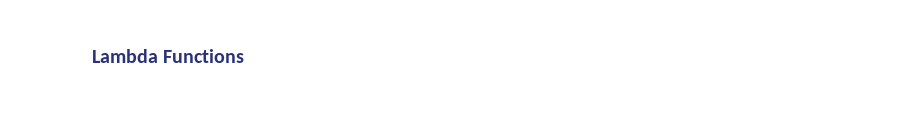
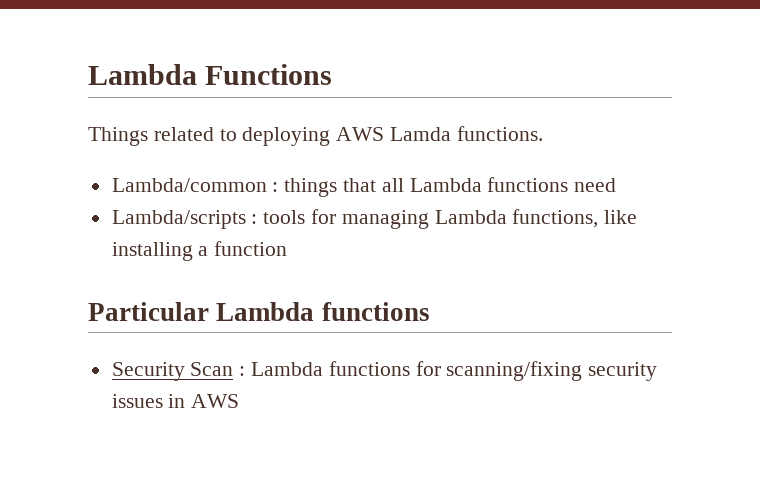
(245, 56) none -> [88,126,543,146] [111,177,617,197] [111,209,638,229] [111,241,288,261] [88,302,430,321] [111,361,658,381] [111,394,240,408] // Things related to deploying AWS Lamda functions. // Lambda/common : things that all Lambda functions need // Lambda/scripts : tools for managing Lambda functions, like installing a function // Particular Lambda functions // Security Scan : Lambda functions for scanning/fixing security issues in AWS

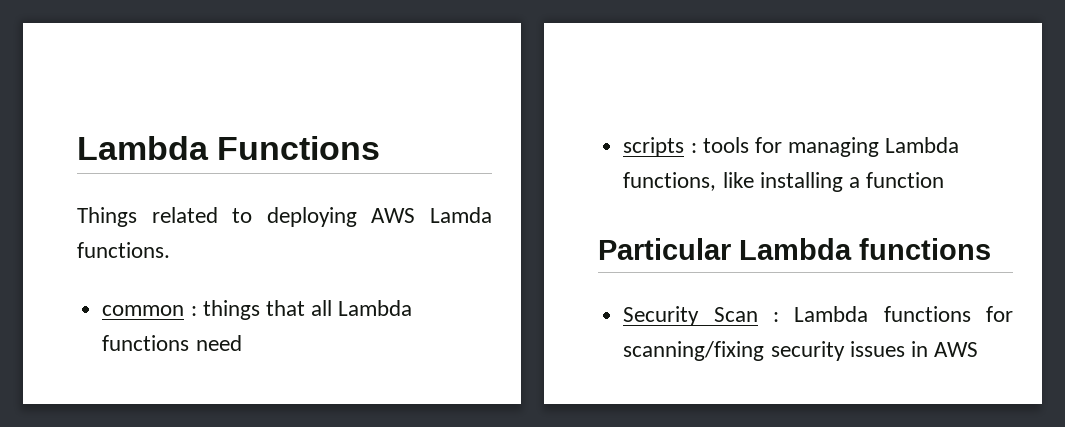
[111,178,267,192] Lambda/common -> [102,305,185,316] common
[111,210,246,229] Lambda/scripts -> [623,137,685,157] scripts

